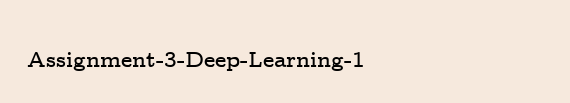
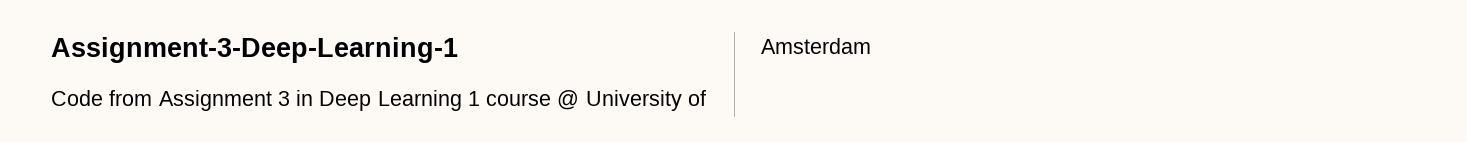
(365, 61) none -> [51,90,706,111] [761,38,871,54] // Code from Assignment 3 in Deep Learning 1 course @ University of Amsterdam

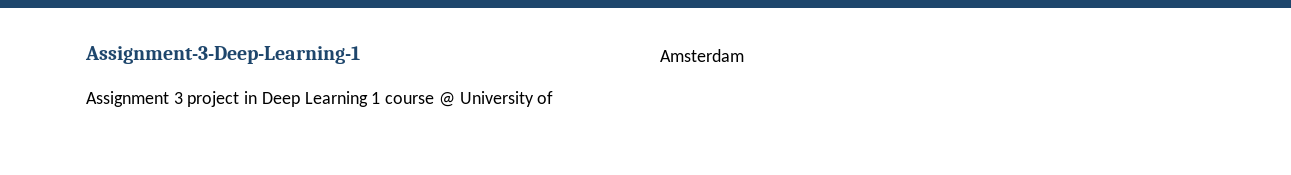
[51,90,153,106] Code from -> (360, 55) none
(290, 98) none -> [187,91,240,107] project

